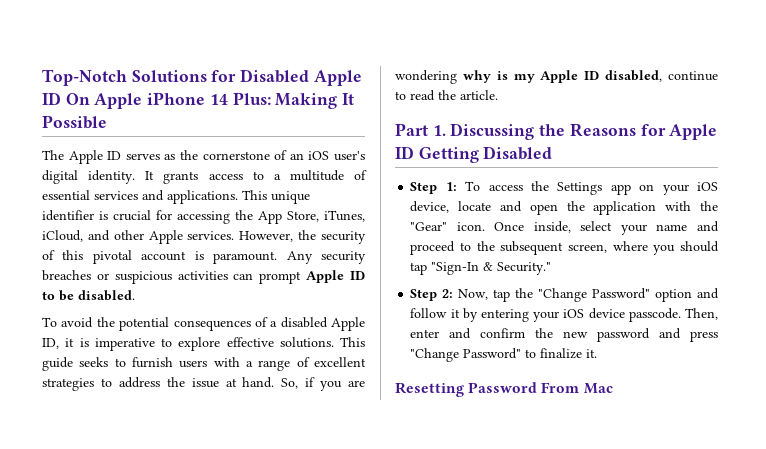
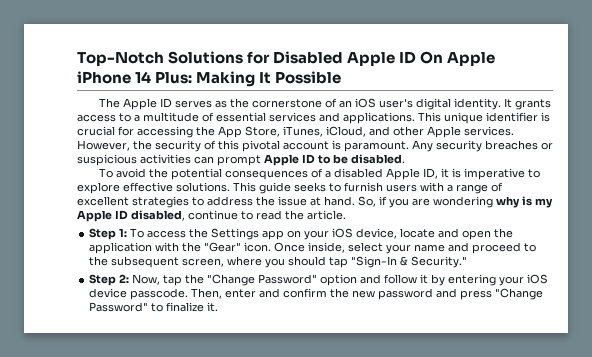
[395,123,718,140] [395,146,553,163] // Part 1. Discussing the Reasons for Apple ID Getting Disabled -> (346, 215) none
[395,382,613,397] // Resetting Password From Mac -> (219, 307) none

